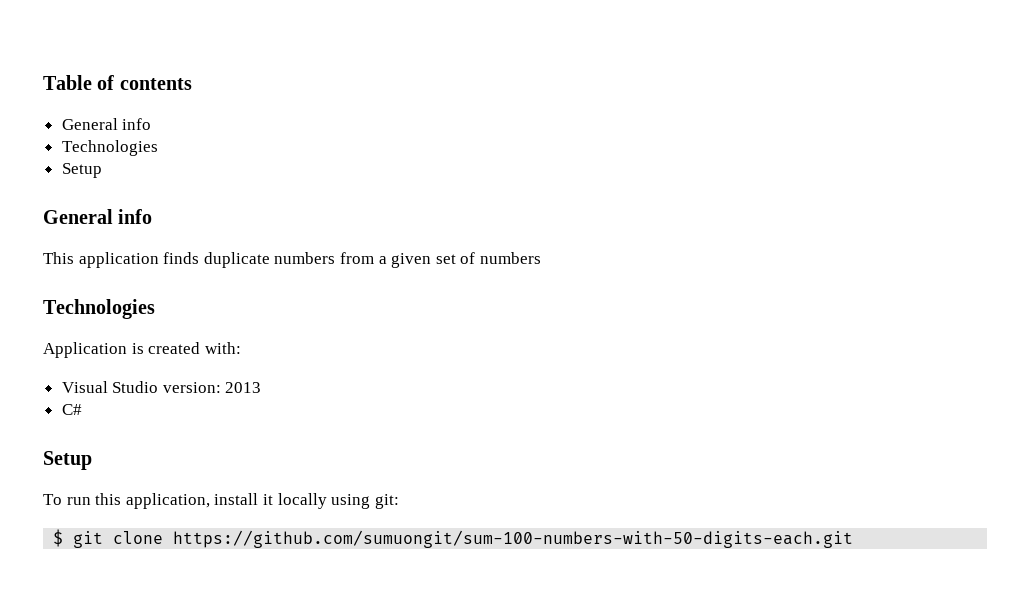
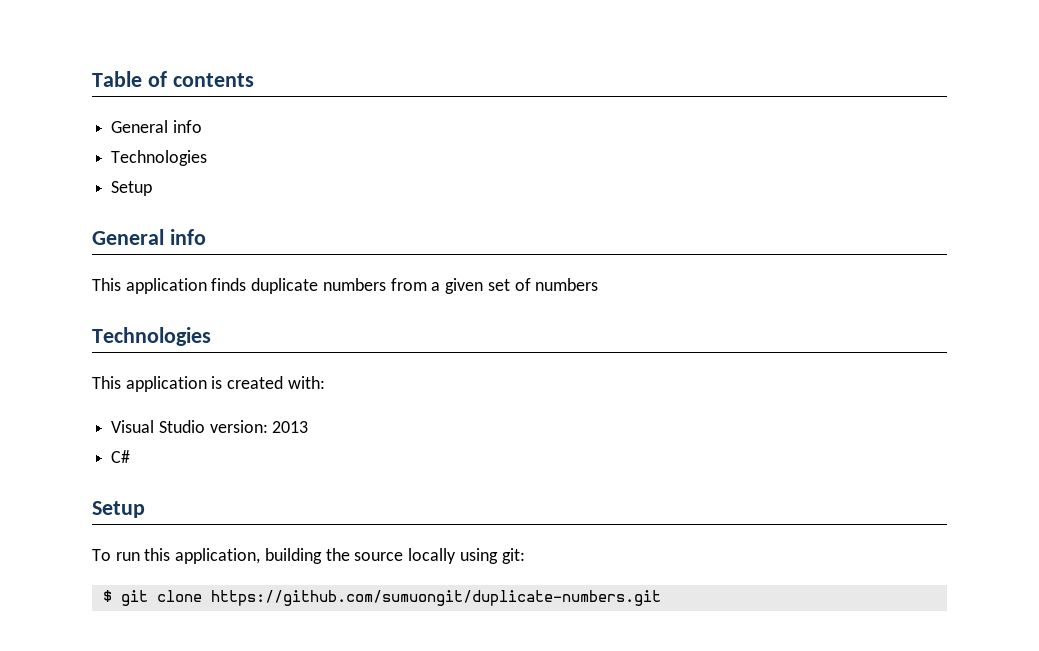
[43,342,127,358] Application -> [92,376,207,392] This application
[214,493,273,505] install it -> [264,548,404,564] building the source
[173,530,854,548] https://github.com/sumuongit/sum-100-numbers-with-50-digits-each.git -> [210,590,661,606] https://github.com/sumuongit/duplicate-numbers.git

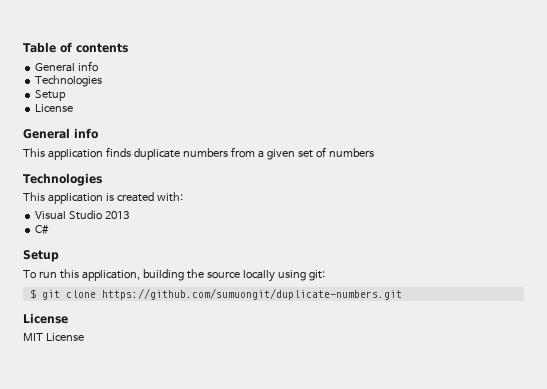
(153, 188) none -> [35,104,74,112] // License
[209,420,268,433] version: -> (103, 215) none
(661, 598) none -> [23,313,68,324] [23,333,84,341] // License // MIT License

